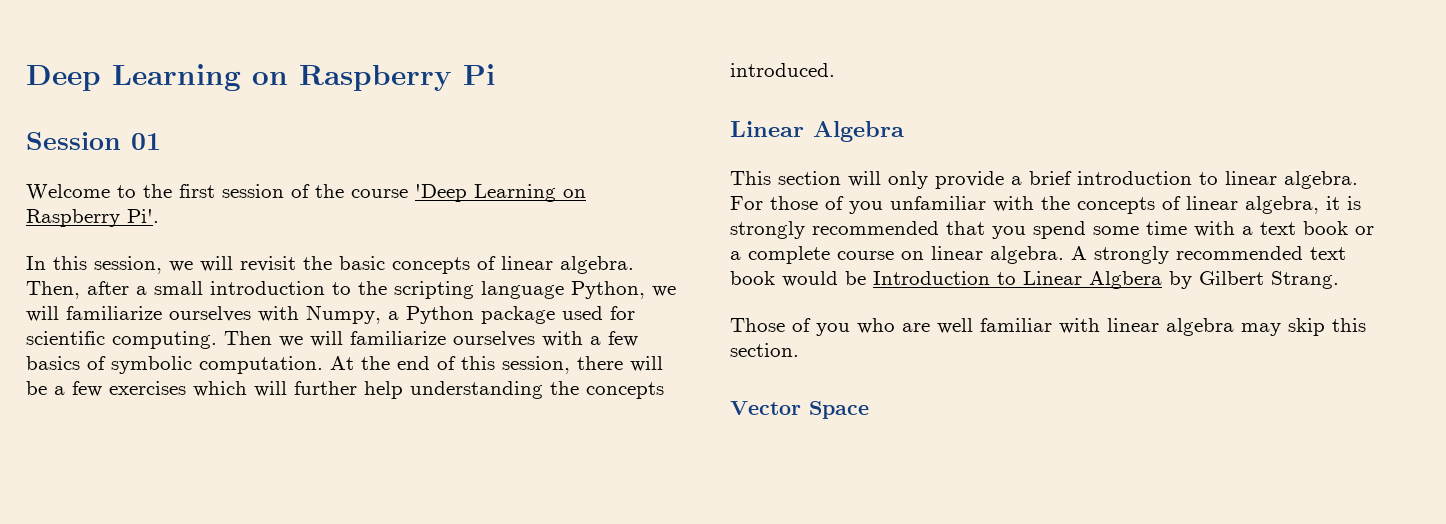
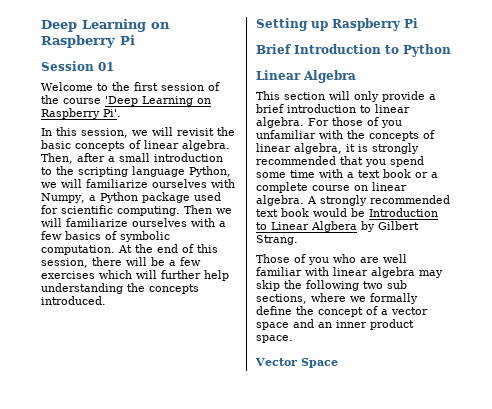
(835, 70) none -> [256,18,418,31] [256,44,451,57] // Setting up Raspberry Pi // Brief Introduction to Python
[1332,318,1366,332] [730,343,799,357] this section. -> [284,280,407,291] [256,293,418,304] [256,306,428,317] [256,319,414,330] [256,335,293,343] the following two sub sections, where we formally define the concept of a vector space and an inner product space.

